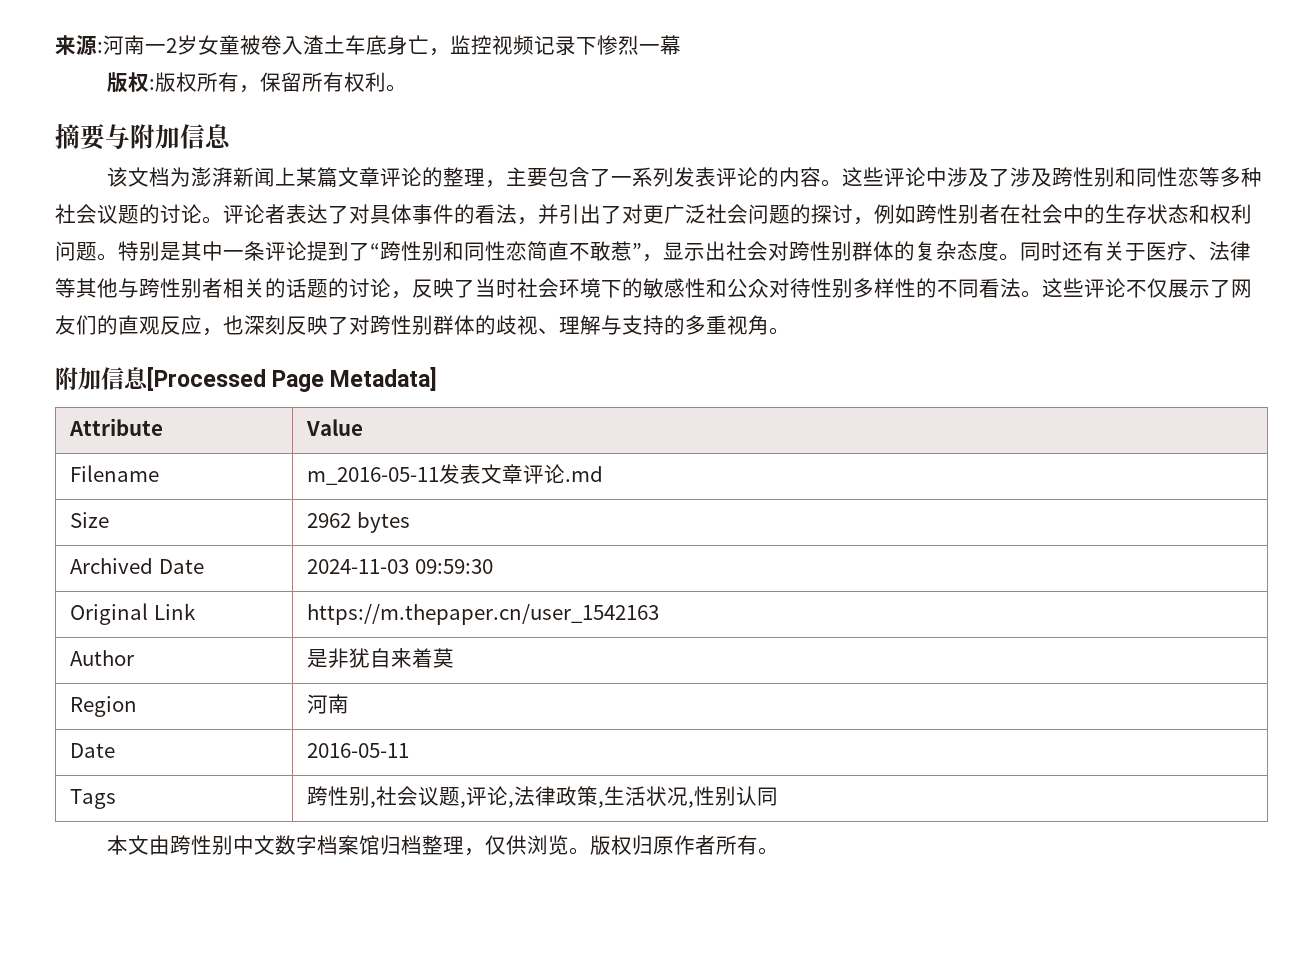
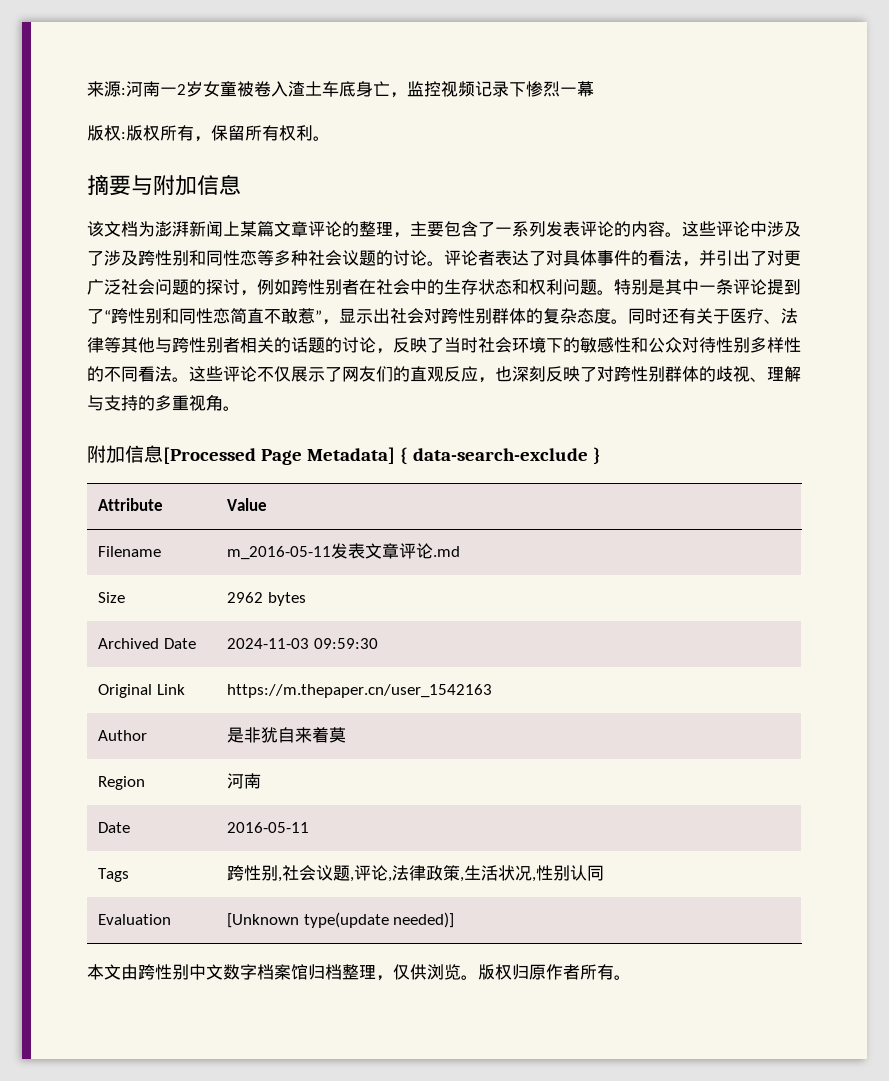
(438, 379) none -> [400,447,600,465] { data-search-exclude }
(779, 796) none -> [97,914,171,925] [226,912,455,928] // Evaluation | [Unknown type(update needed)]

